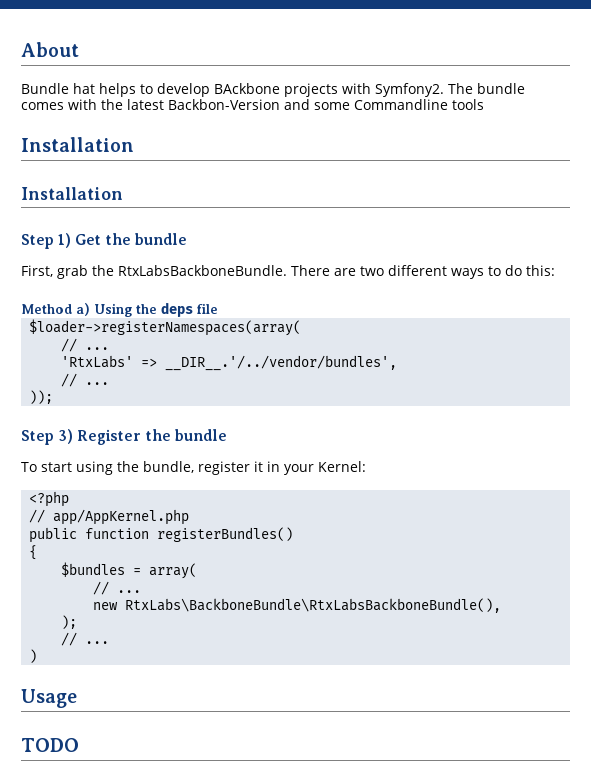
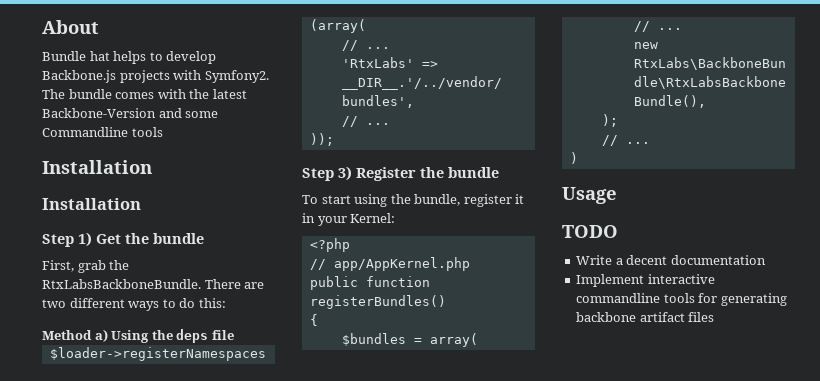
[214,83,280,94] BAckbone -> [42,70,116,83] Backbone.js
[168,99,280,110] Backbon-Version -> [42,108,156,118] Backbone-Version
(79, 745) none -> [576,255,766,265] [576,274,715,287] [576,293,787,306] [576,312,715,322] // Write a decent documentation // Implement interactive commandline tools for generating backbone artifact files

